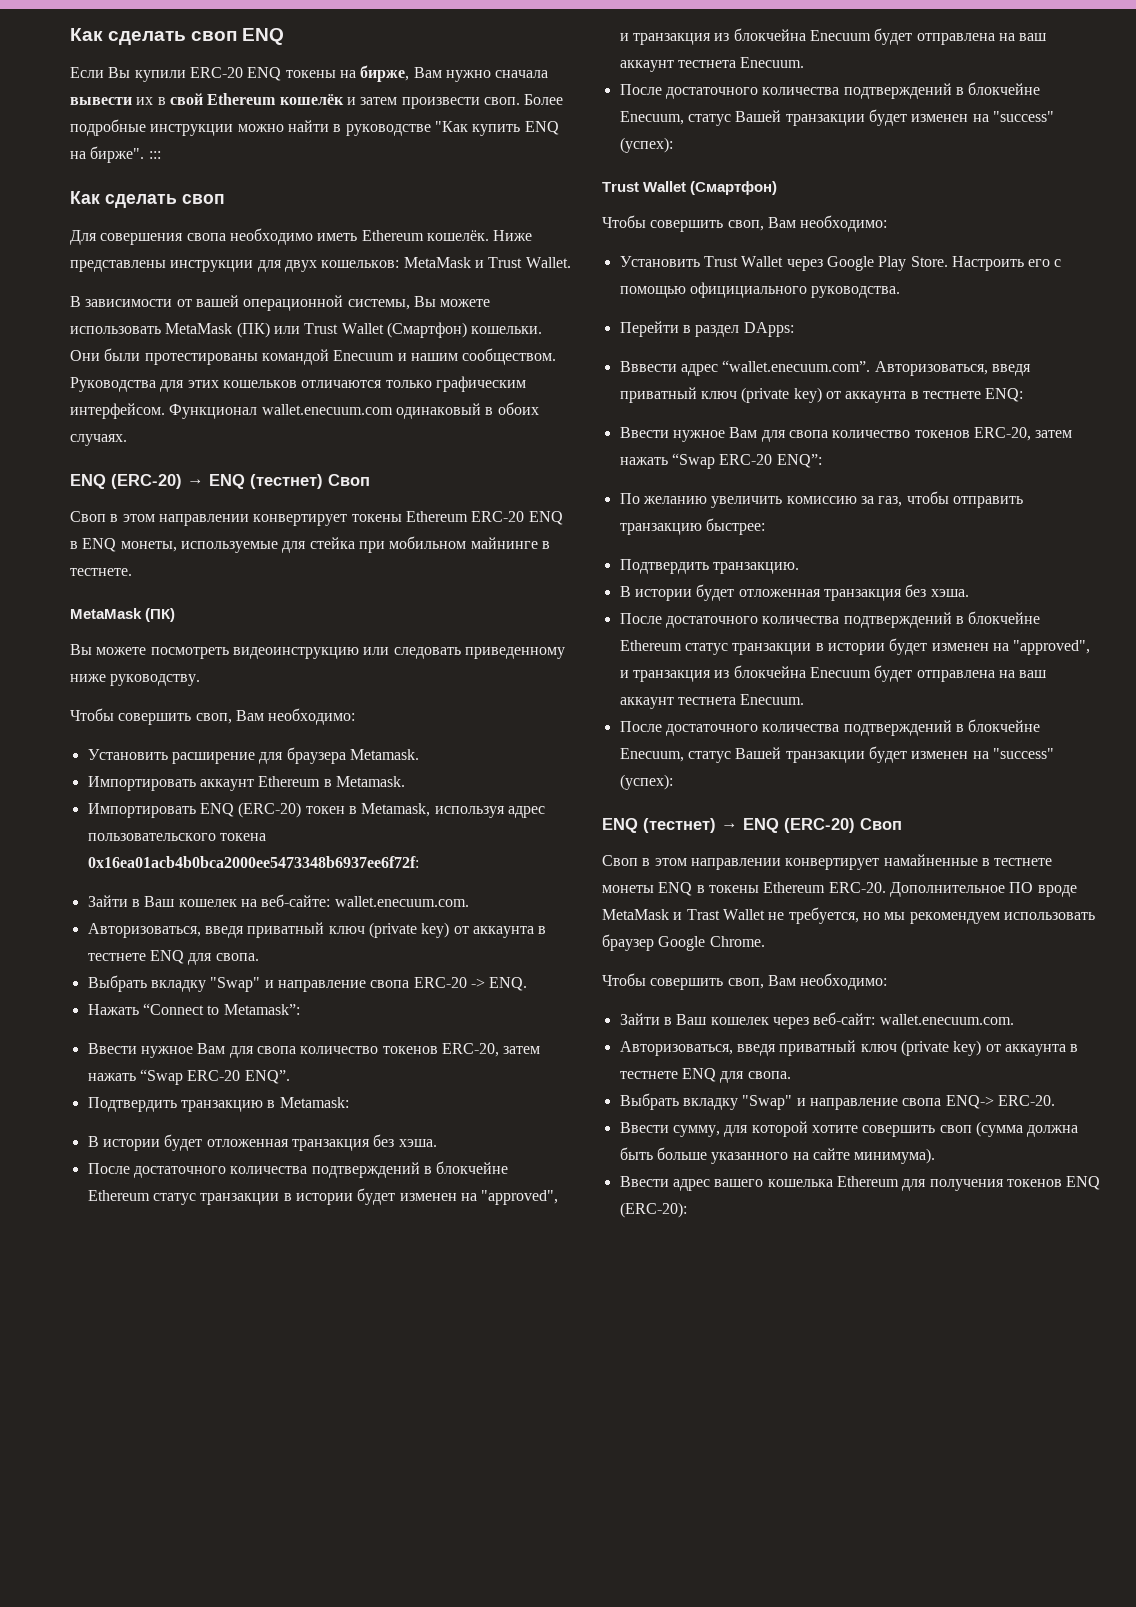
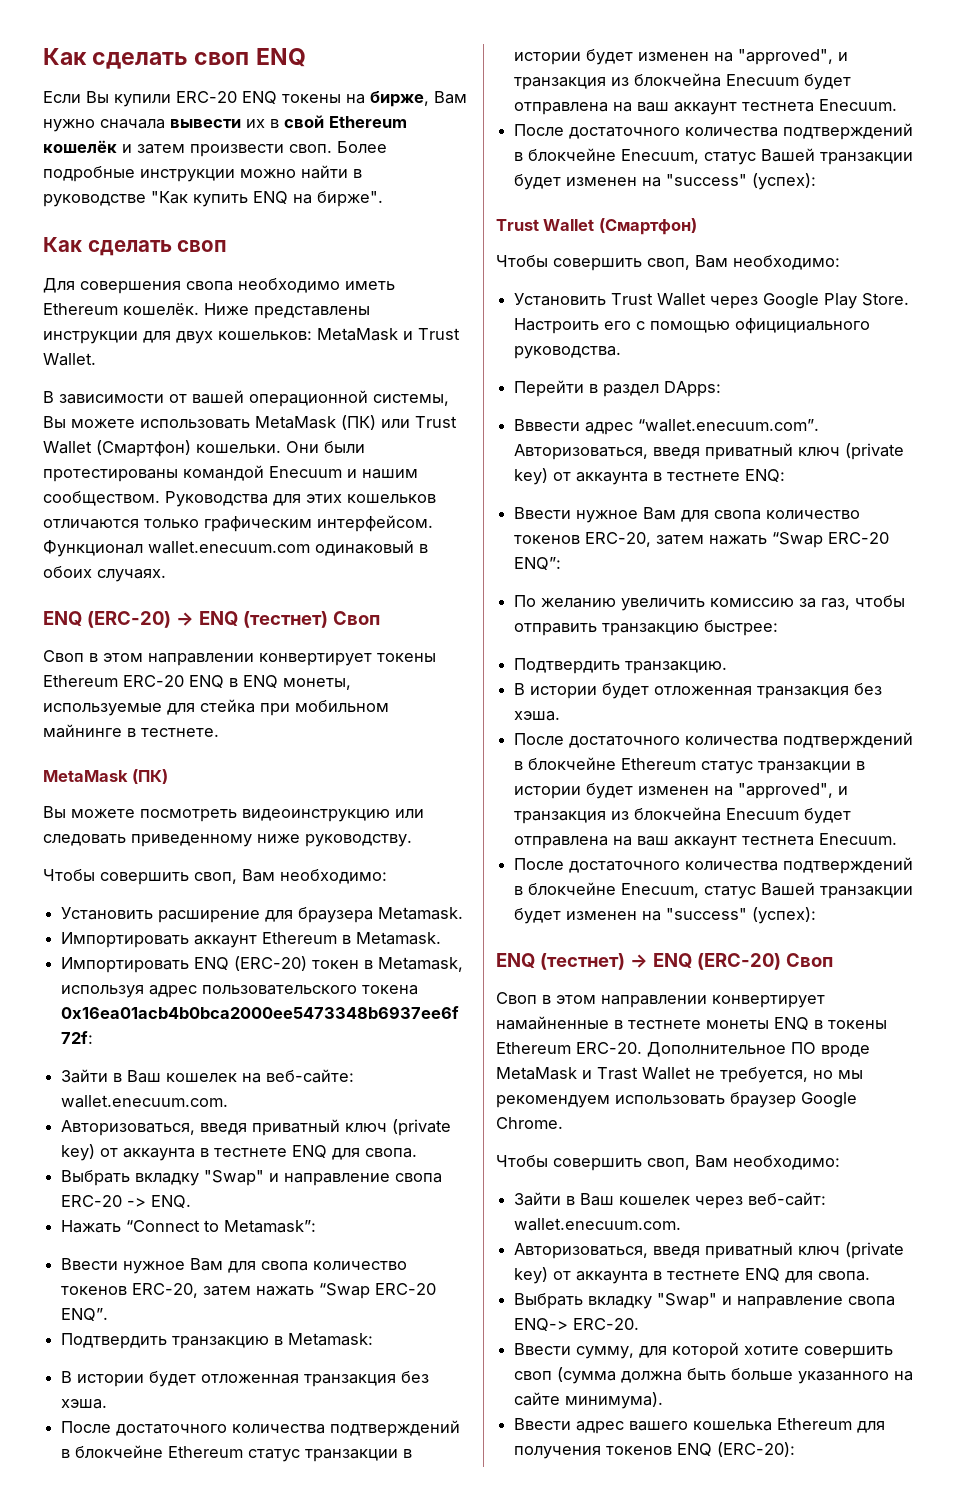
[148,151,161,159] ::: -> (383, 199) none

